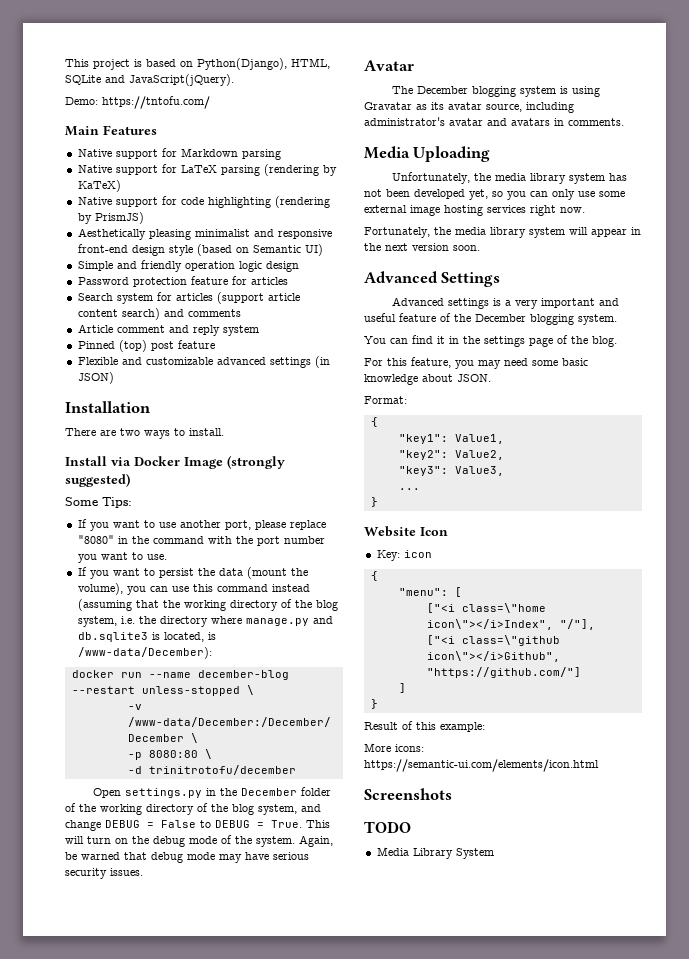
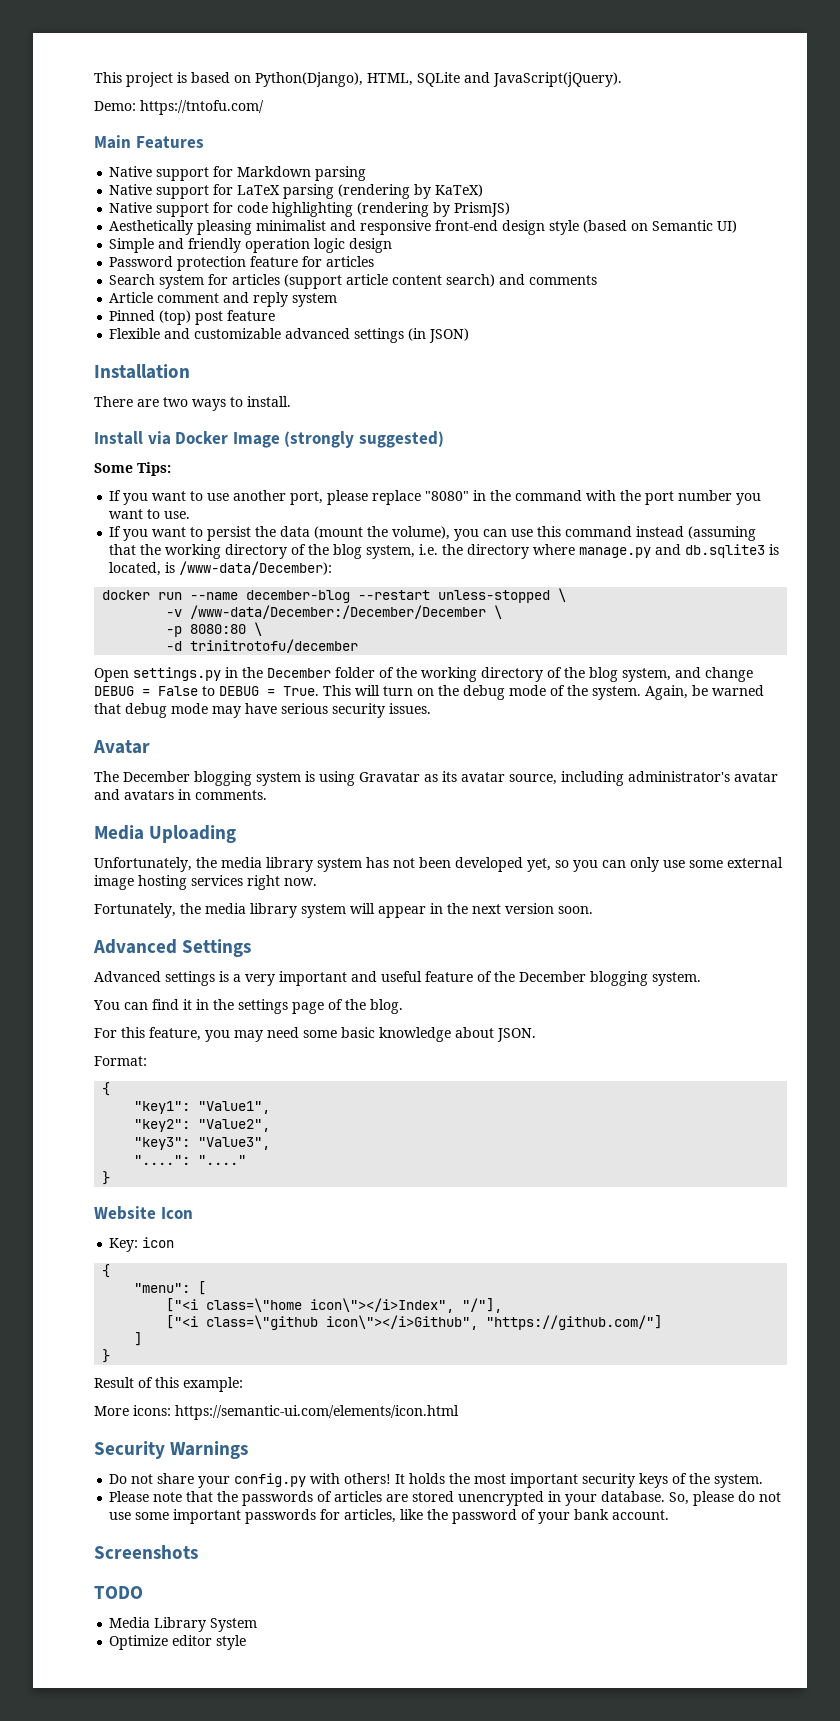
[454,434,504,444] Value1, -> [198,1101,271,1114] "Value1",
[454,450,504,460] Value2, -> [198,1119,271,1132] "Value2",
[454,466,504,476] [398,488,420,490] Value3, // ... -> [198,1137,271,1150] [134,1155,247,1165] "Value3", // "....": "...."
(599, 765) none -> [94,1441,249,1459] [109,1473,764,1488] [109,1491,782,1506] [109,1509,670,1524] // Security Warnings // Do not share your config.py with others! It holds the most important security keys of the system. // Please note that the passwords of articles are stored unencrypted in your database. So, please do not use some important passwords for articles, like the password of your bank account.
(494, 853) none -> [109,1635,247,1650] // Optimize editor style

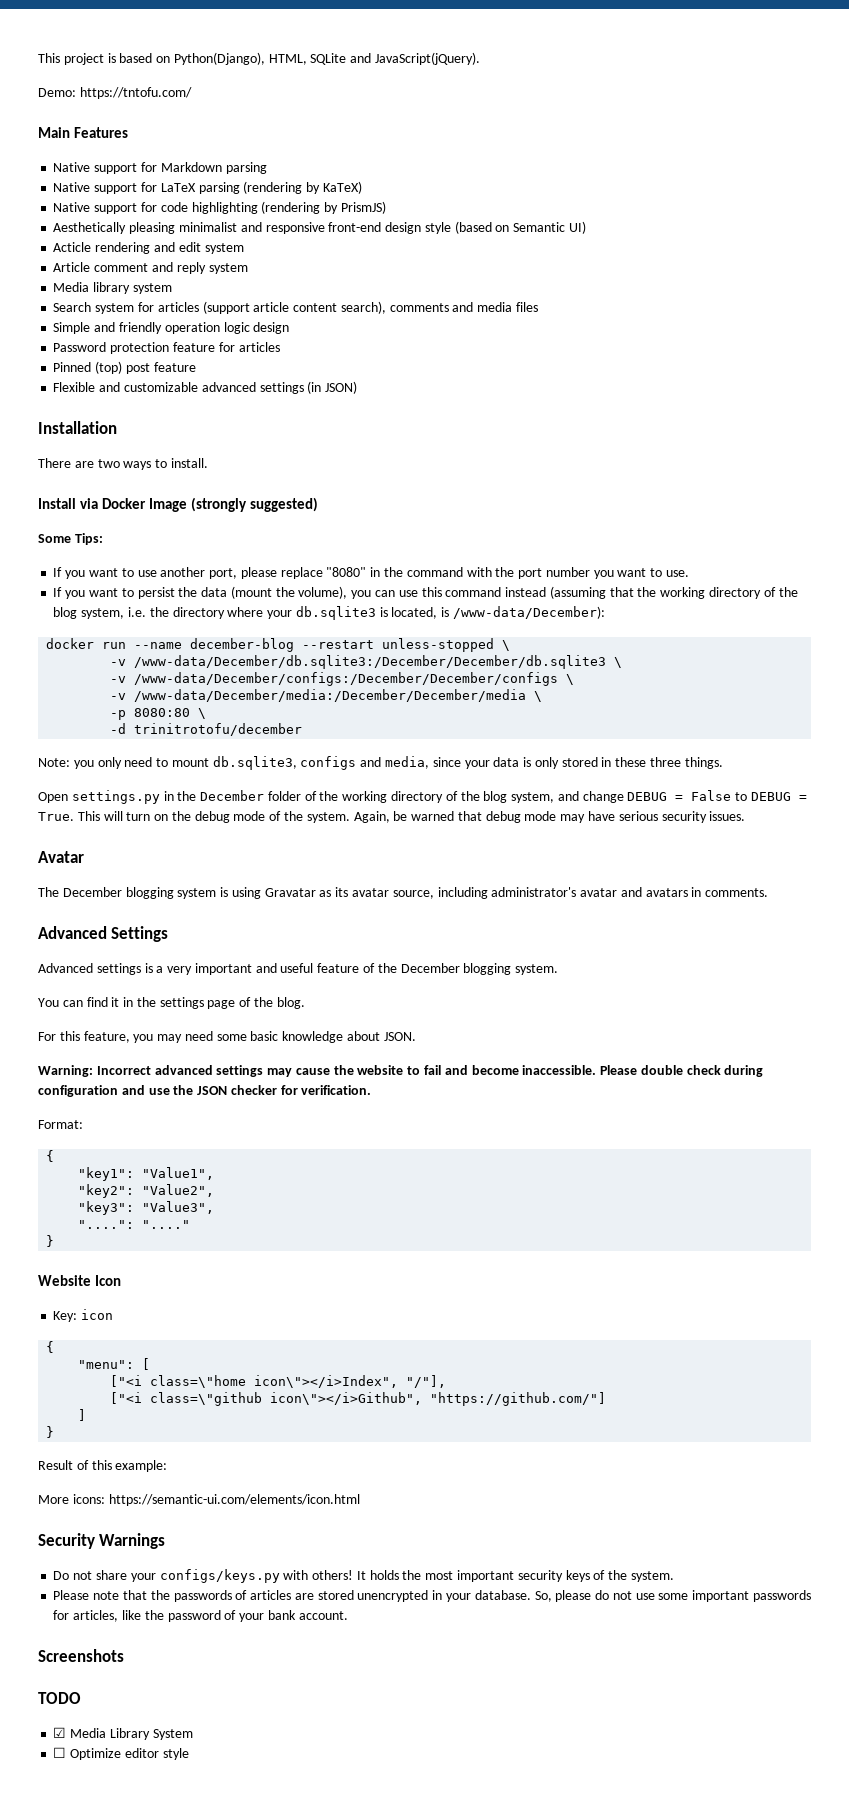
(738, 226) none -> [53,242,244,254] [53,262,248,274] [53,282,172,294] [53,301,538,314] // Acticle rendering and edit system // Article comment and reply system // Media library system // Search system for articles (support article content search), comments and media files
[109,274,598,289] [109,292,338,307] // Search system for articles (support article content search) and comments // Article comment and reply system -> (280, 347) none
[579,544,682,558] manage.py and -> [267,610,293,619] your
[190,605,487,619] /www-data/December:/December/December -> [134,655,623,669] [110,672,575,686] [110,689,527,702] /www-data/December/db.sqlite3:/December/December/db.sqlite3 \ // -v /www-data/December/configs:/December/December/configs \ // -v /www-data/December/media:/December/December/media
(359, 646) none -> [38,756,723,770] // Note: you only need to mount db.sqlite3, configs and media, since your data is only stored in these three things.
[94,825,237,843] [94,857,783,872] [94,875,317,890] [94,903,593,918] // Media Uploading // Unfortunately, the media library system has not been developed yet, so you can only use some external image hosting services right now. // Fortunately, the media library system will appear in the next version soon. -> (769, 892) none
(536, 1035) none -> [38,1065,764,1077] [38,1085,372,1097] // Warning: Incorrect advanced settings may cause the website to fail and become inaccessible. Please double check during configuration and use the JSON checker for verification.
[234,1473,307,1487] config.py -> [159,1569,280,1583] configs/keys.py
(143, 1592) none -> [53,1727,67,1738] ☑
(258, 1625) none -> [53,1747,67,1758] ☐

